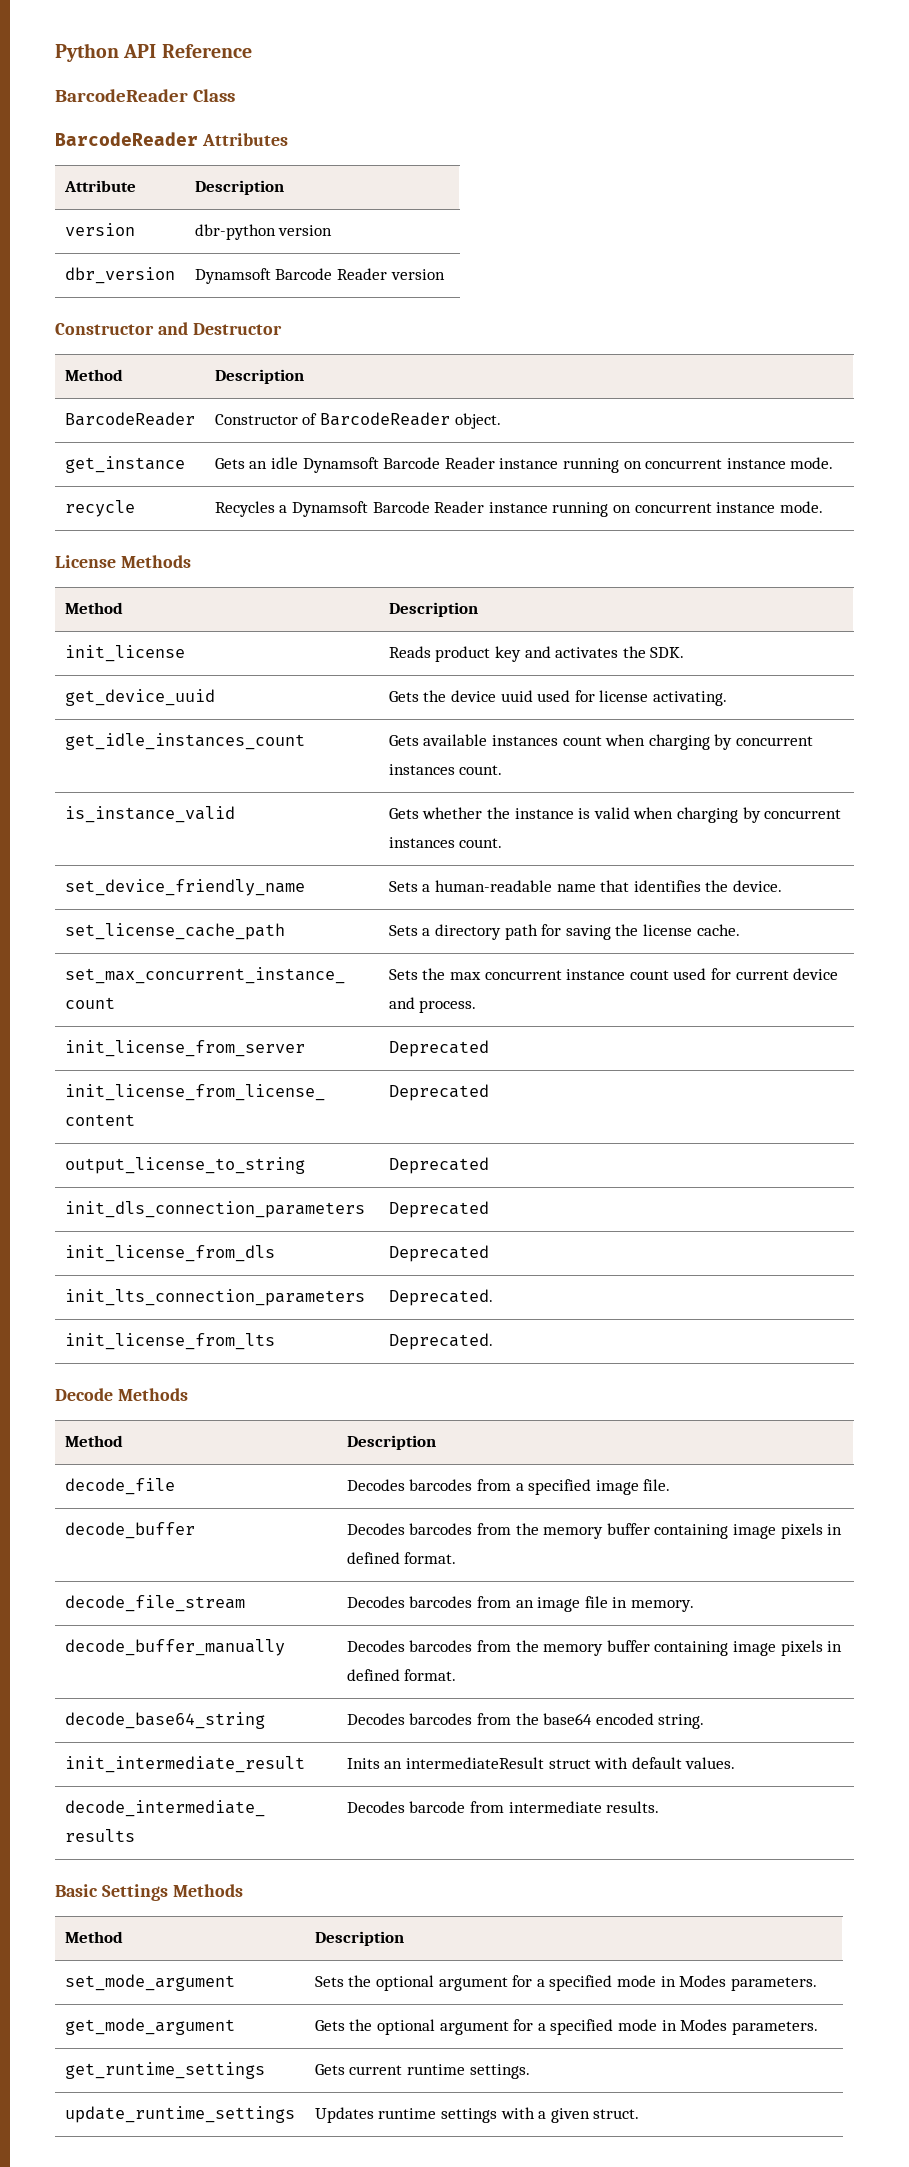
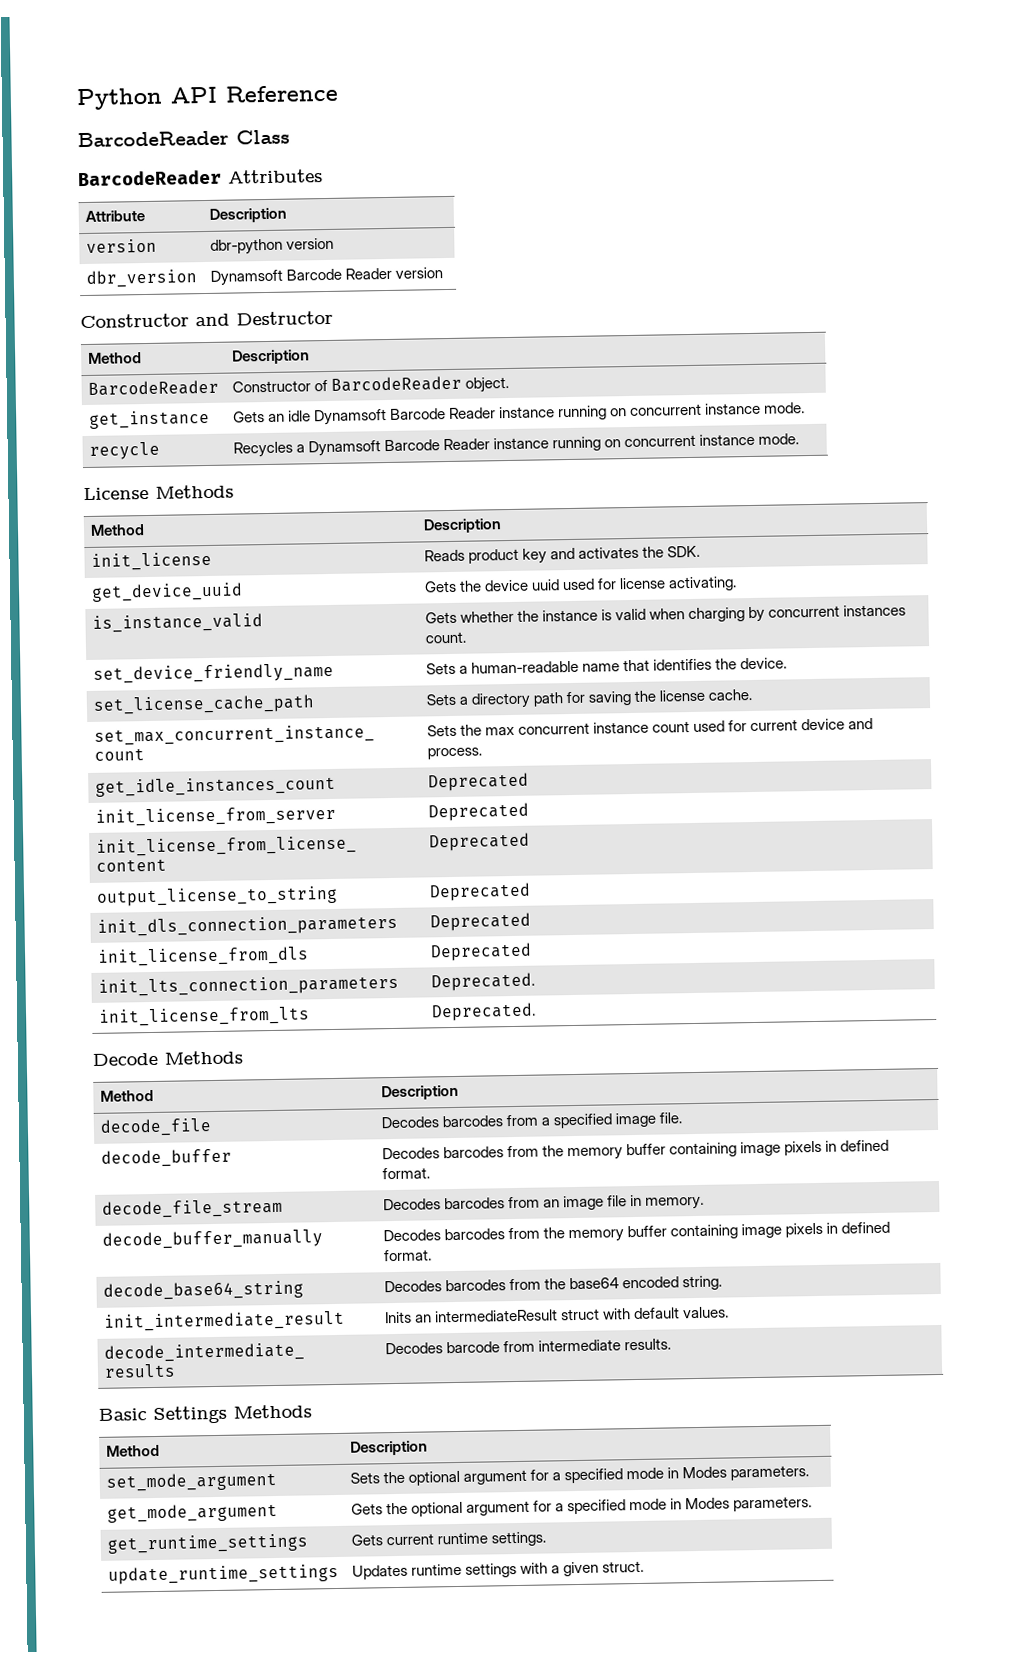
[64,733,305,750] [388,734,813,750] [388,764,503,775] // get_idle_instances_count | Gets available instances count when charging by concurrent instances count. -> (738, 584) none
(477, 1006) none -> [94,775,336,797] [427,772,529,792] // get_idle_instances_count | Deprecated

